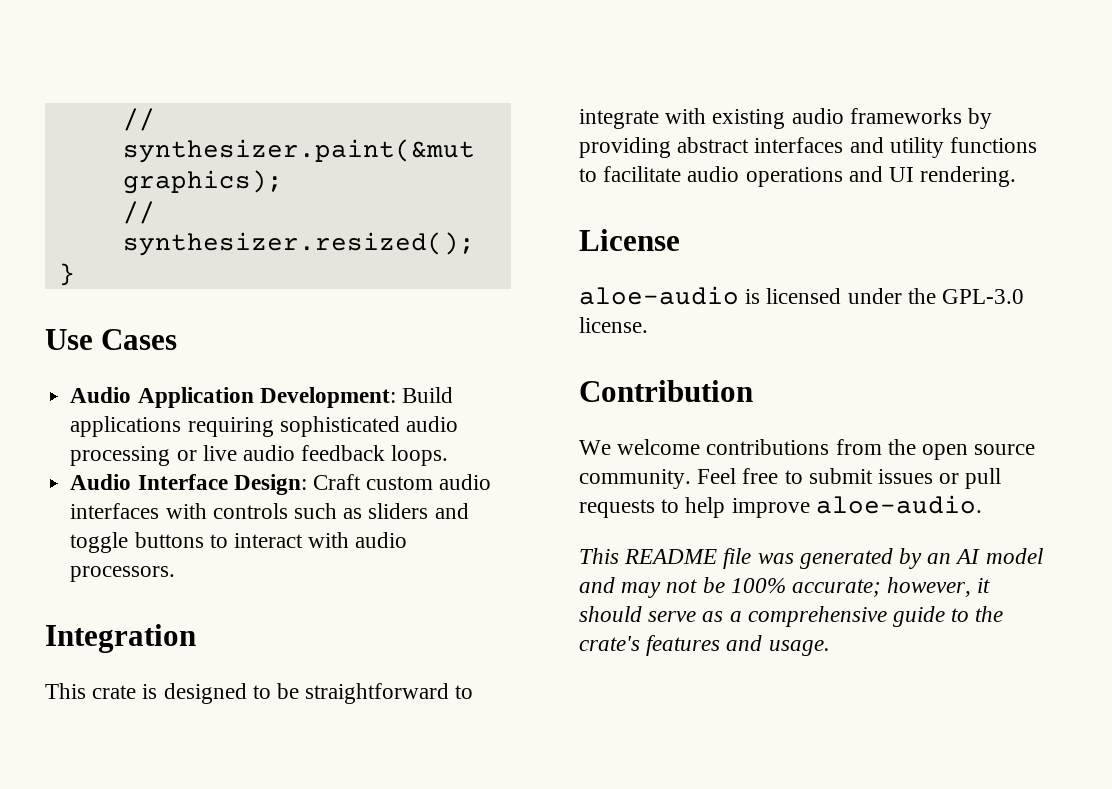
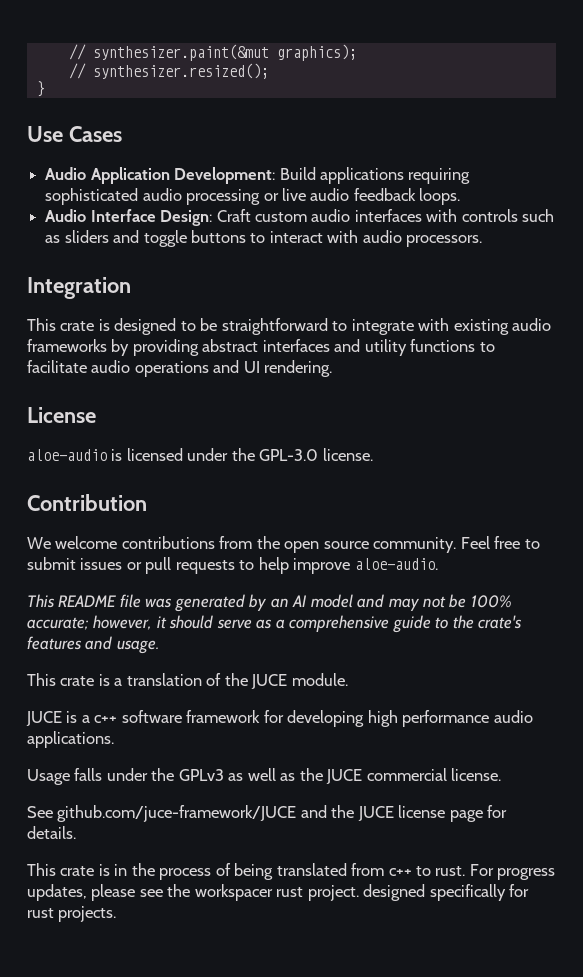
(830, 648) none -> [27,673,348,689] [26,710,533,727] [27,731,114,748] [27,768,501,785] [27,805,508,822] [27,826,76,839] [27,863,556,880] [27,884,530,901] [27,906,117,922] // This crate is a translation of the JUCE module. // JUCE is a c++ software framework for developing high performance audio applications. // Usage falls under the GPLv3 as well as the JUCE commercial license. // See github.com/juce-framework/JUCE and the JUCE license page for details. // This crate is in the process of being translated from c++ to rust. For progress updates, please see the workspacer rust project. designed specifically for rust projects.

